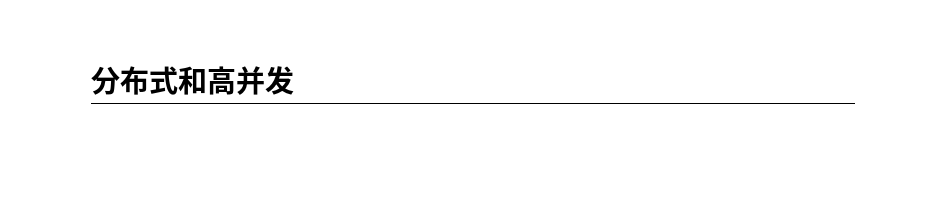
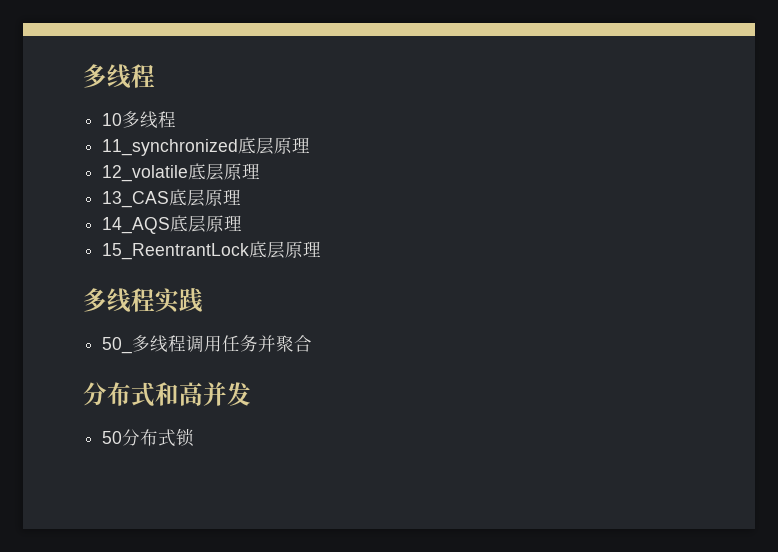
(91, 80) none -> [83,64,155,89] [102,111,177,129] [102,137,311,156] [102,163,261,182] [102,189,242,208] [102,215,243,234] [102,241,322,260] [83,288,203,313] [102,335,313,354] 多线程 // 10多线程 // 11_synchronized底层原理 // 12_volatile底层原理 // 13_CAS底层原理 // 14_AQS底层原理 // 15_ReentrantLock底层原理 // 多线程实践 // 50_多线程调用任务并聚合 //
(294, 80) none -> [102,428,195,447] // 50分布式锁

